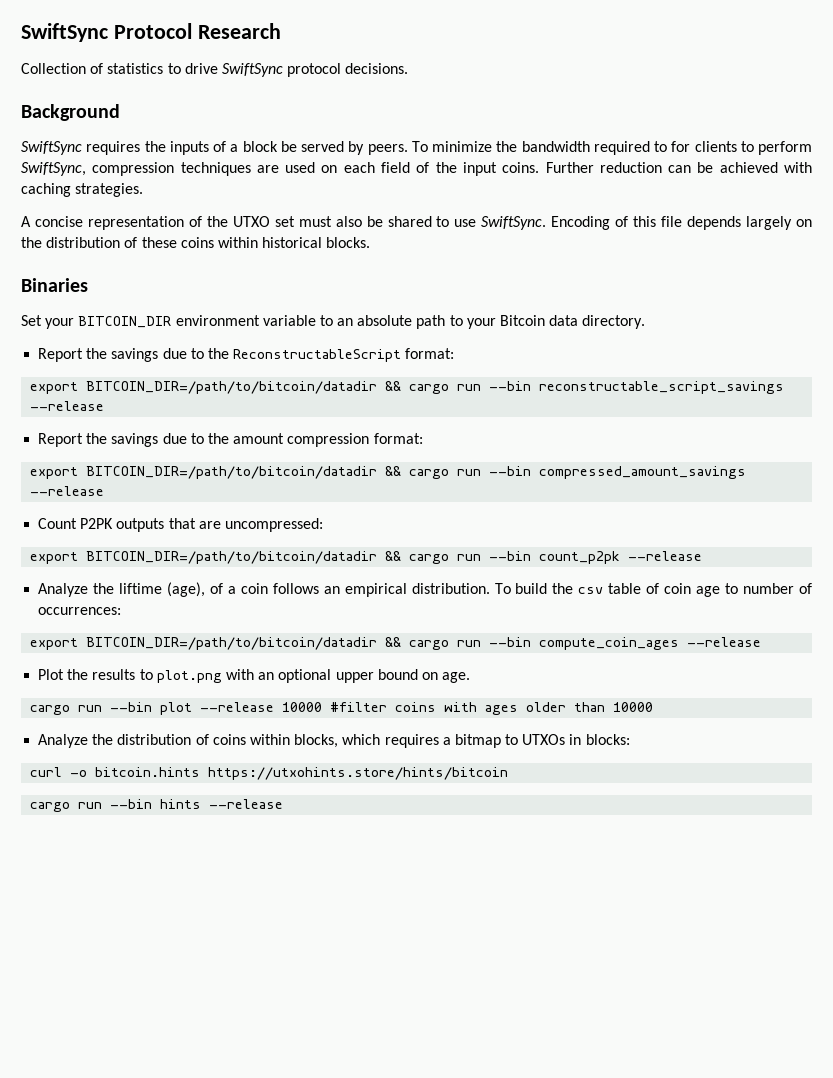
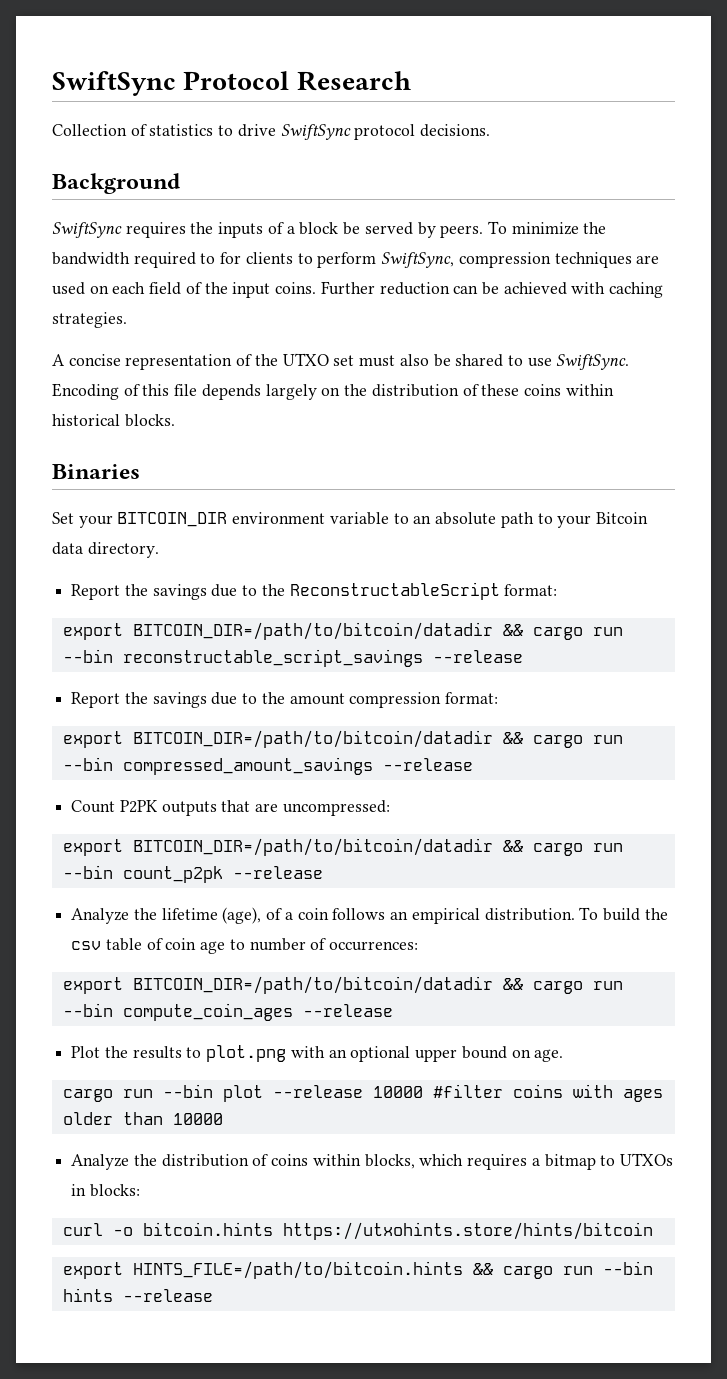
[118,583,162,594] liftime -> [161,908,218,920] lifetime
(509, 773) none -> [62,1261,493,1279] export HINTS_FILE=/path/to/bitcoin.hints &&

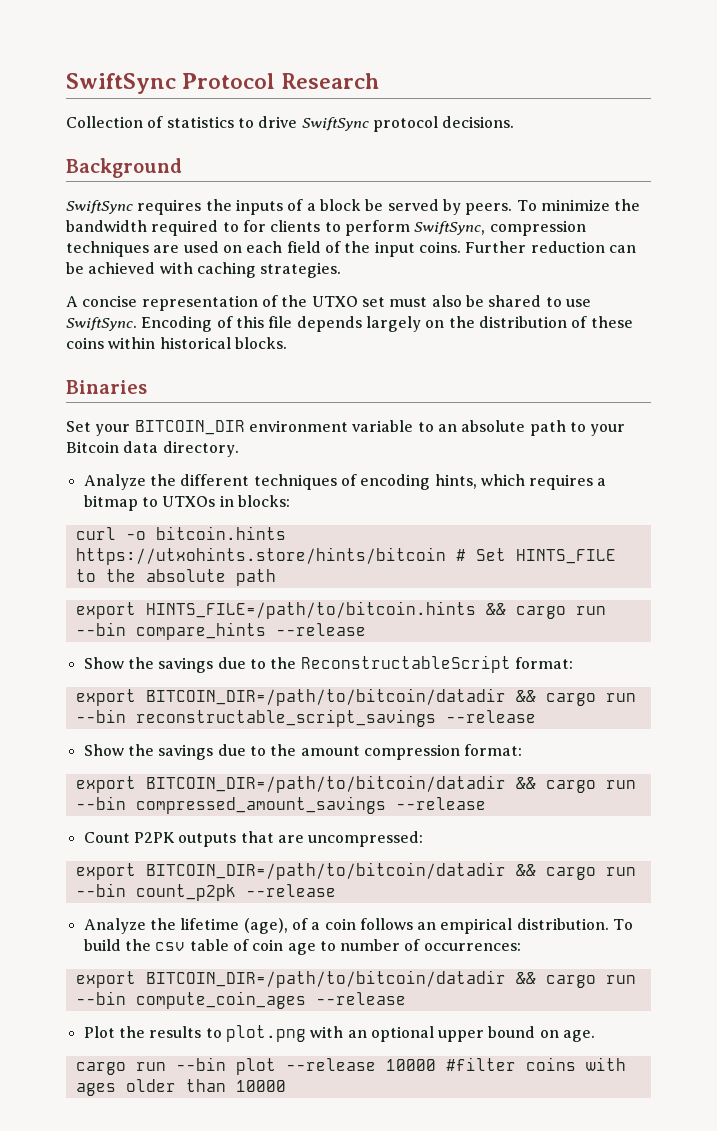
[71,584,121,600] Report -> [83,474,607,490] [83,495,290,511] [75,526,286,540] [75,547,616,565] [75,569,276,586] [75,601,606,619] [75,622,366,640] [83,657,124,669] Analyze the different techniques of encoding hints, which requires a bitmap to UTXOs in blocks: // curl -o bitcoin.hints https://utxohints.store/hints/bitcoin # Set HINTS_FILE to the absolute path // export HINTS_FILE=/path/to/bitcoin.hints && cargo run --bin compare_hints --release // Show
[71,692,121,708] Report -> [83,744,124,756] Show
[71,1153,673,1170] [71,1184,140,1197] [62,1222,653,1240] [62,1261,653,1279] [62,1288,213,1302] // Analyze the distribution of coins within blocks, which requires a bitmap to UTXOs in blocks: // curl -o bitcoin.hints https://utxohints.store/hints/bitcoin // export HINTS_FILE=/path/to/bitcoin.hints && cargo run --bin hints --release -> (286, 1086) none

